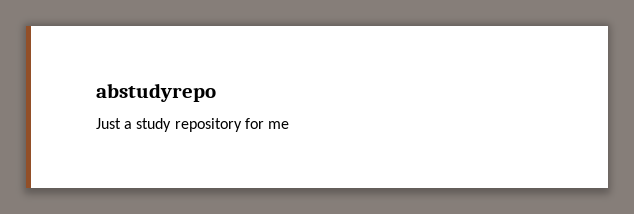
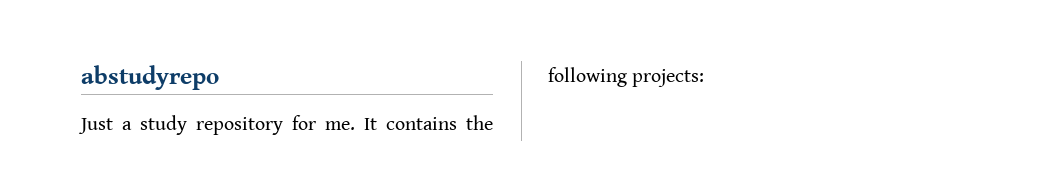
[267,121,289,129] me -> [325,115,493,130] [548,67,705,87] me. It contains the following projects:

